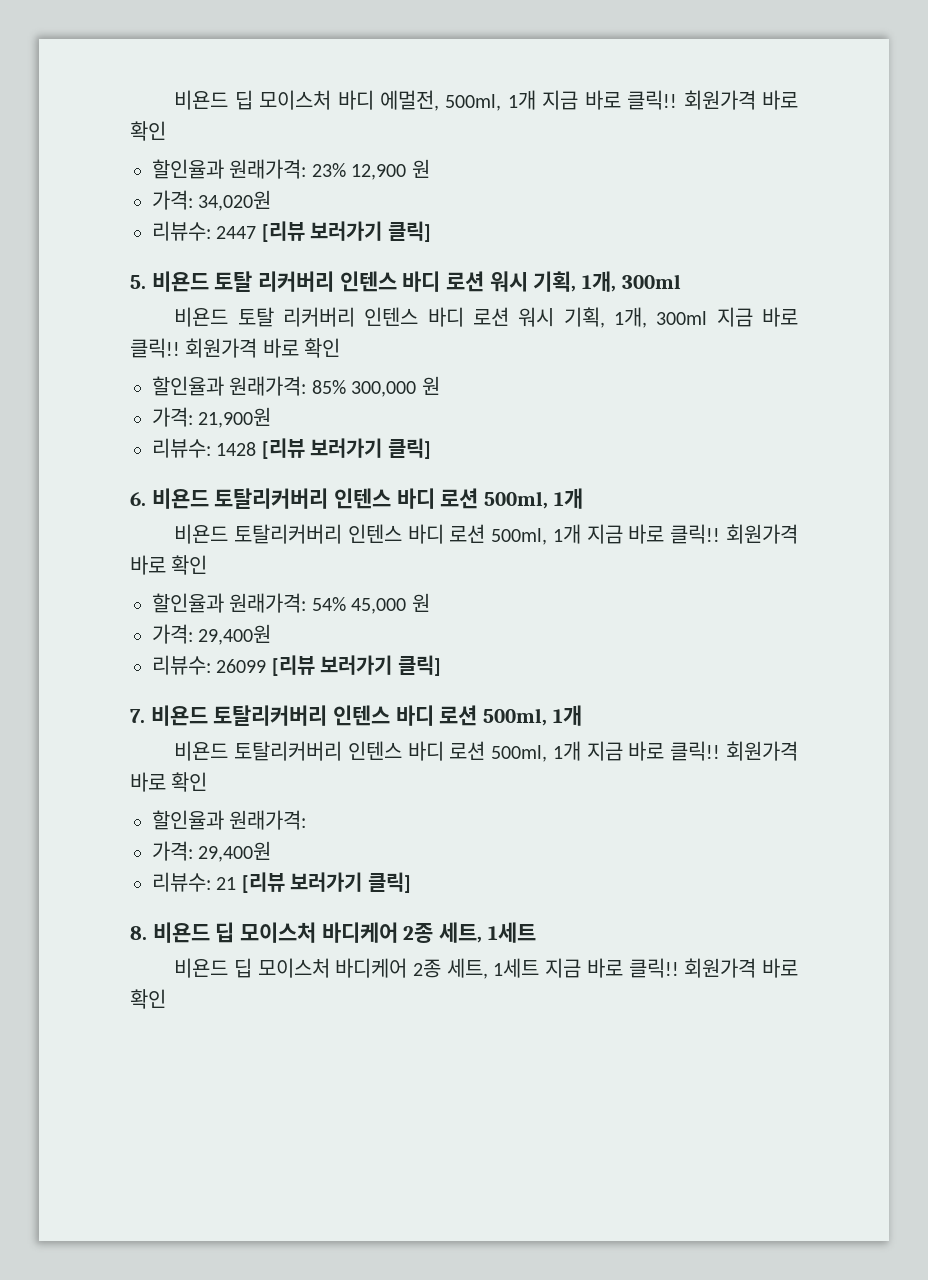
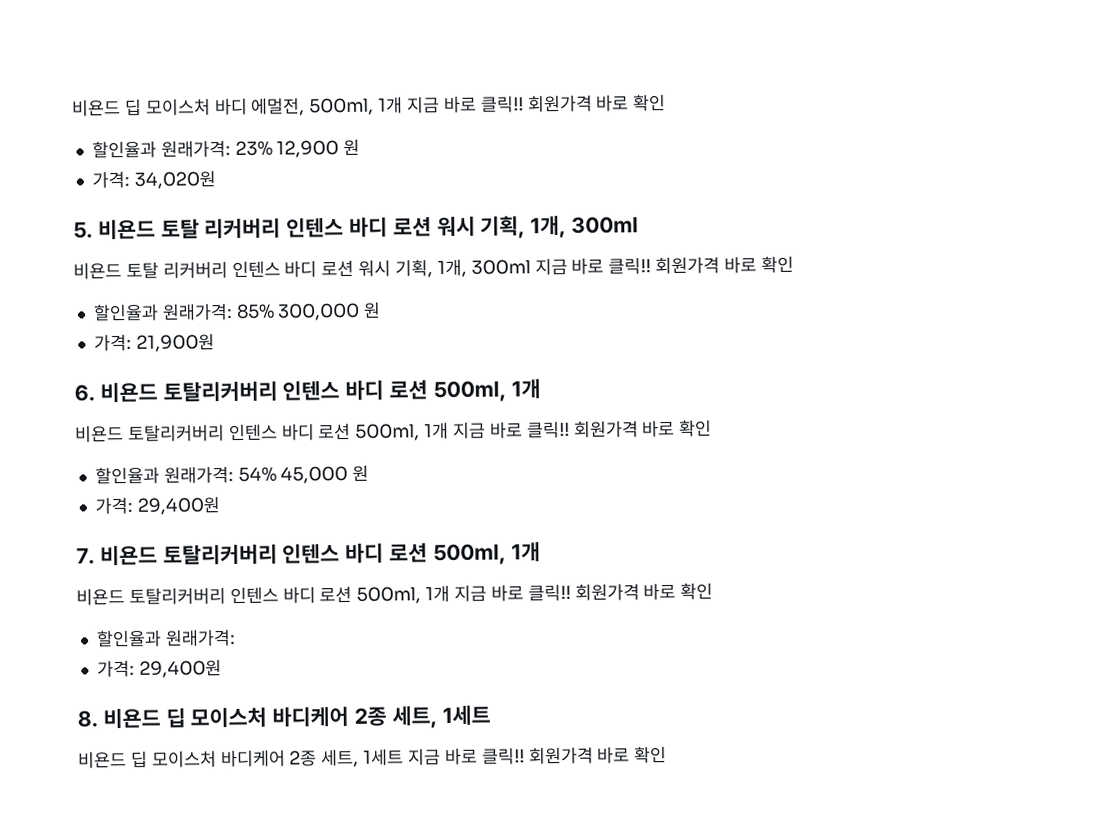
[152,221,431,242] // 리뷰수: 2447 [리뷰 보러가기 클릭] -> (216, 179) none
[152,438,431,459] // 리뷰수: 1428 [리뷰 보러가기 클릭] -> (215, 342) none
[152,655,441,676] // 리뷰수: 26099 [리뷰 보러가기 클릭] -> (220, 505) none
[152,872,411,893] // 리뷰수: 21 [리뷰 보러가기 클릭] -> (222, 668) none

